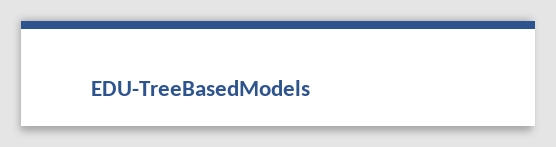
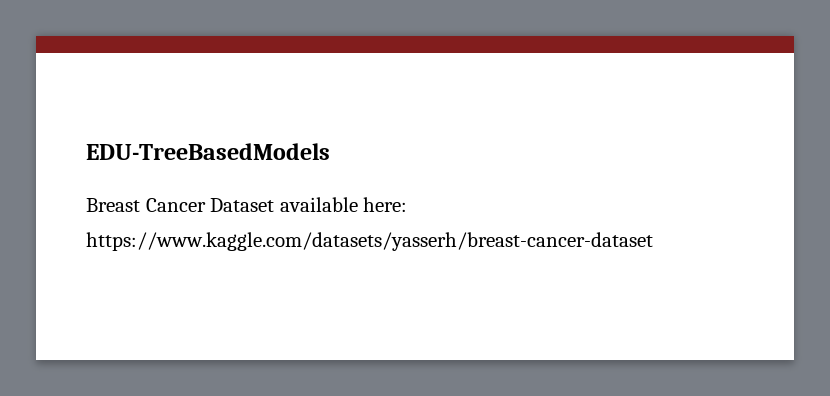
(310, 88) none -> [86,197,408,212] [86,232,653,251] // Breast Cancer Dataset available here: https://www.kaggle.com/datasets/yasserh/breast-cancer-dataset

